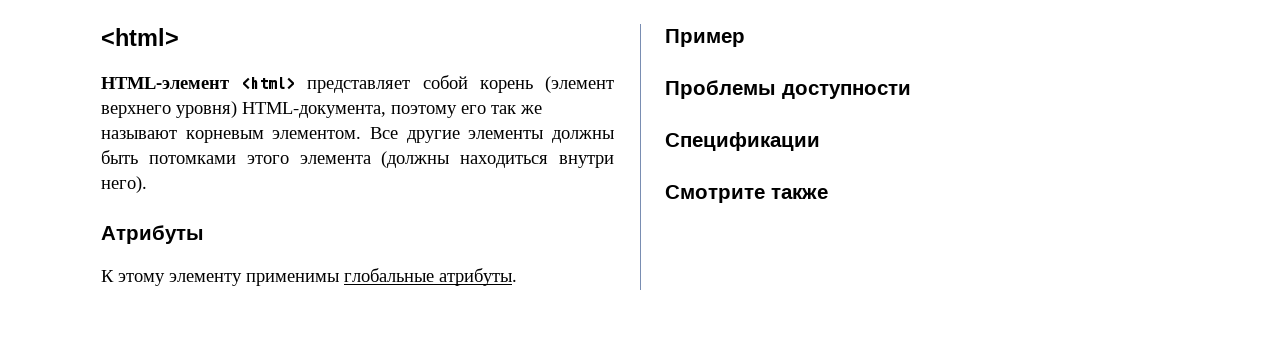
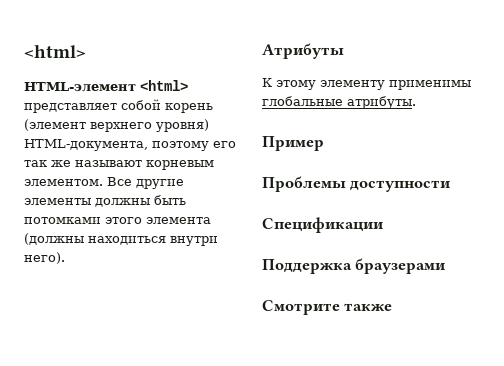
(820, 141) none -> [262,258,447,274] // Поддержка браузерами

